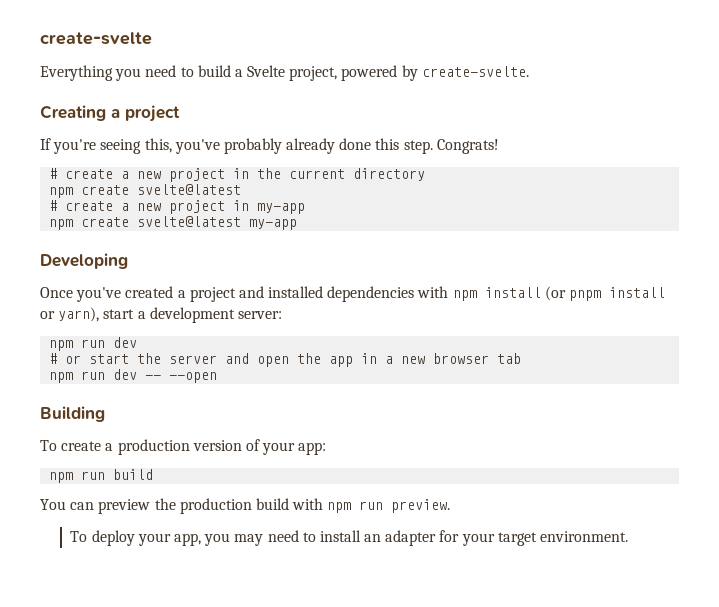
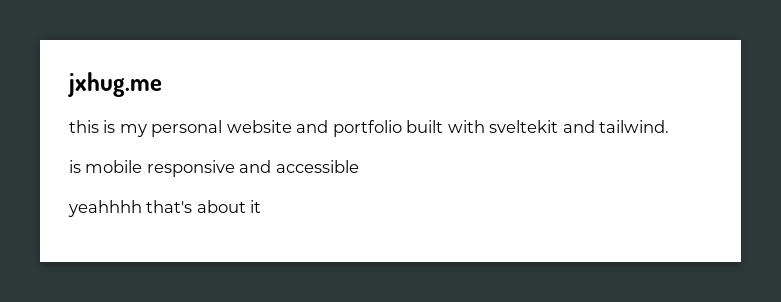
[40,32,152,45] [40,65,529,81] [40,105,180,122] [40,138,499,154] [49,168,426,182] [49,184,242,198] [49,200,306,214] [49,216,298,230] [40,253,128,269] [40,286,666,302] [40,307,282,323] [49,337,138,351] [49,353,522,367] [49,369,218,383] [40,406,105,422] [40,439,327,455] [49,469,154,483] [40,498,451,514] [70,530,629,546] create-svelte // Everything you need to build a Svelte project, powered by create-svelte. // Creating a project // If you're seeing this, you've probably already done this step. Congrats! // # create a new project in the current directory // npm create svelte@latest // # create a new project in my-app // npm create svelte@latest my-app // Developing // Once you've created a project and installed dependencies with npm install (or pnpm install or yarn), start a development server: // npm run dev // # or start the server and open the app in a new browser tab // npm run dev -- --open // Building // To create a production version of your app: // npm run build // You can preview the production build with npm run preview. // To deploy your app, you may need to install an adapter for your target environment. -> [68,72,162,97] [69,120,670,137] [69,160,359,177] [68,200,262,217] jxhug.me // this is my personal website and portfolio built with sveltekit and tailwind. // is mobile responsive and accessible // yeahhhh that's about it

